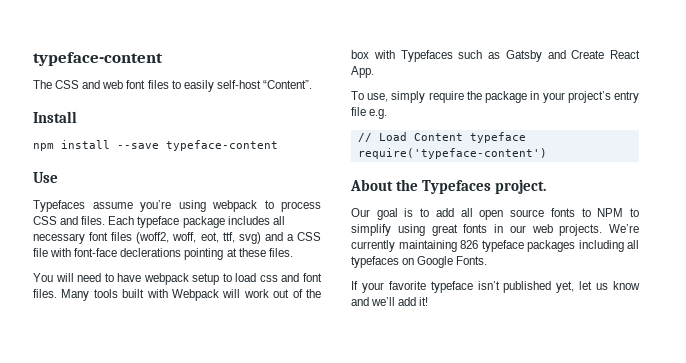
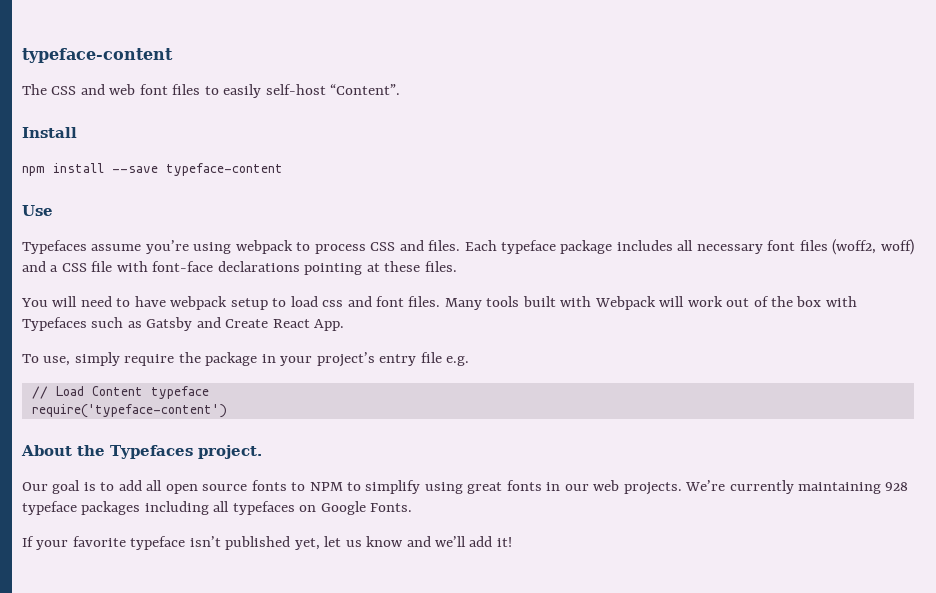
[172,232,261,244] woff, eot, ttf, svg) -> [880,239,914,255] woff)
[120,248,182,257] declerations -> [217,261,300,272] declarations
[460,240,478,249] 826 -> [885,482,909,491] 928

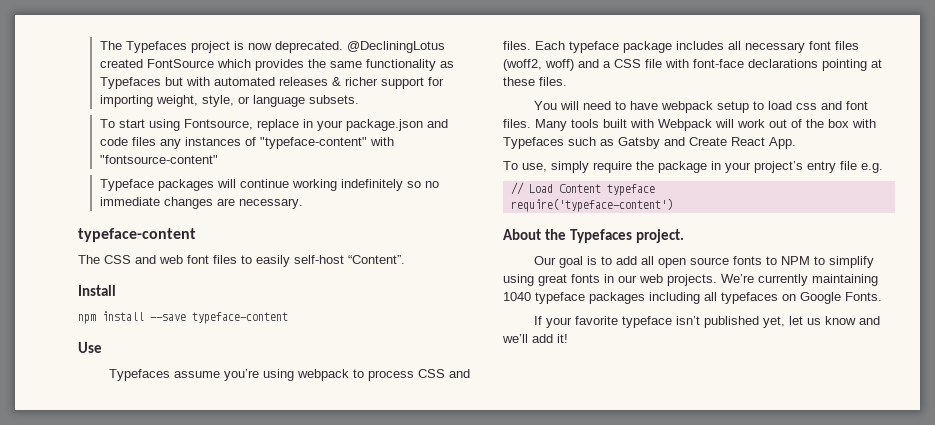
(22, 55) none -> [99,41,445,53] [99,59,454,71] [99,77,444,89] [99,95,359,107] [99,119,448,131] [99,137,394,149] [99,155,218,164] [99,179,439,191] [99,197,303,209] The Typefaces project is now deprecated. @DecliningLotus created FontSource which provides the same functionality as Typefaces but with automated releases & richer support for importing weight, style, or language subsets. // To start using Fontsource, replace in your package.json and code files any instances of "typeface-content" with "fontsource-content" // Typeface packages will continue working indefinitely so no immediate changes are necessary. //
[885,482,909,491] 928 -> [503,292,531,301] 1040

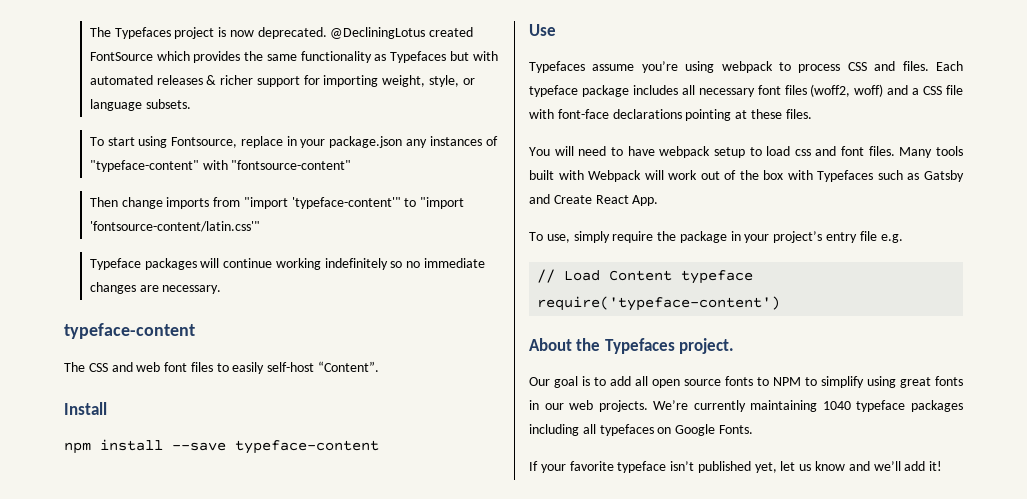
[426,119,448,128] [99,137,156,146] and code files -> (403, 142) none
(218, 159) none -> [89,197,465,209] [89,221,260,232] // Then change imports from "import 'typeface-content'" to "import 'fontsource-content/latin.css'"

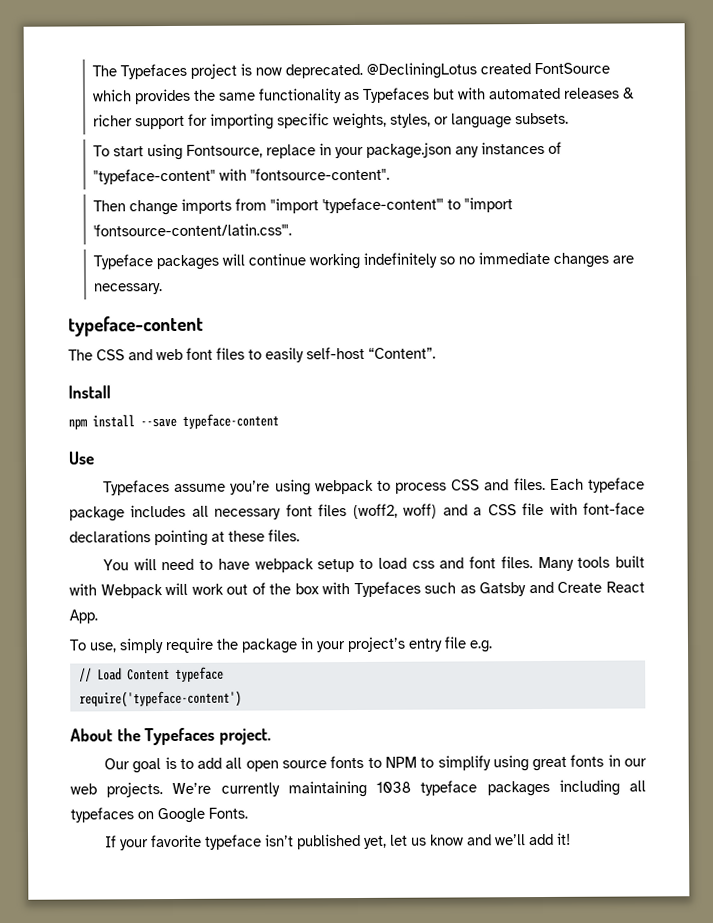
[382,75,460,87] weight, style, -> [276,112,431,130] specific weights, styles,
[231,160,352,170] "fontsource-content" -> [249,167,390,181] "fontsource-content".
[89,221,260,232] 'fontsource-content/latin.css'" -> [92,223,292,237] 'fontsource-content/latin.css'".
[822,401,851,410] 1040 -> [376,781,412,793] 1038

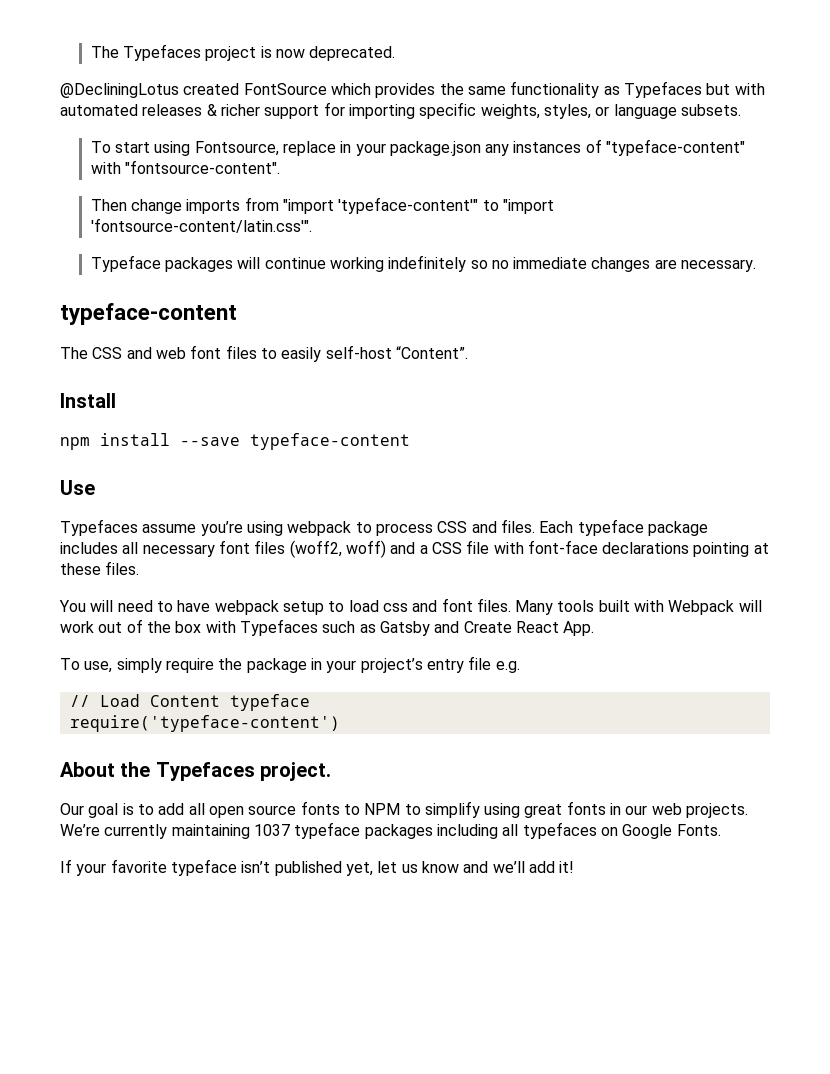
(363, 71) none -> (396, 53) //
[376,781,412,793] 1038 -> [253,824,290,836] 1037

